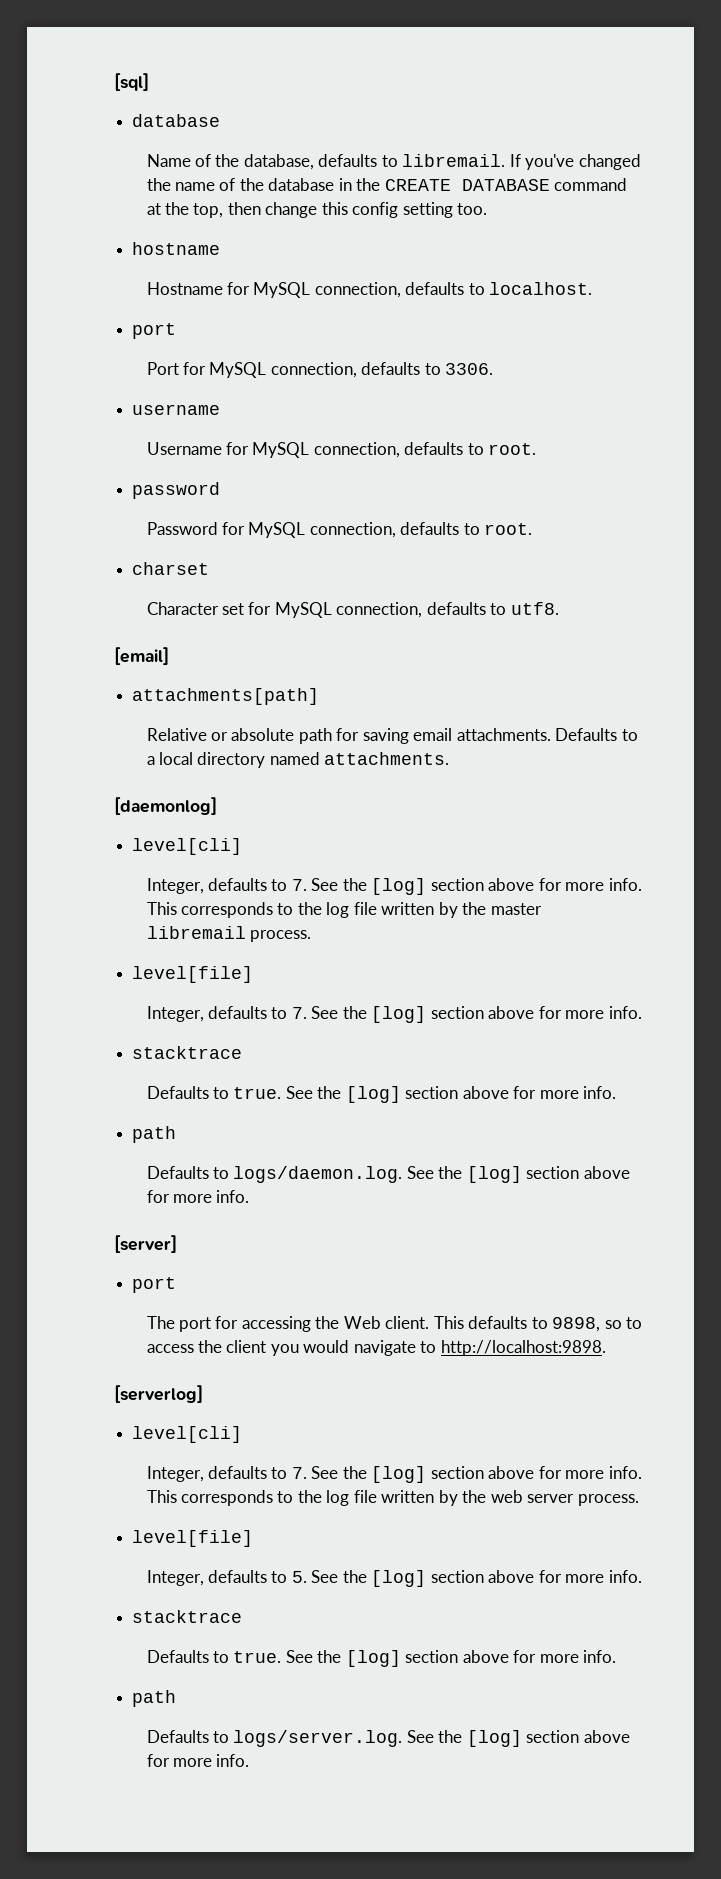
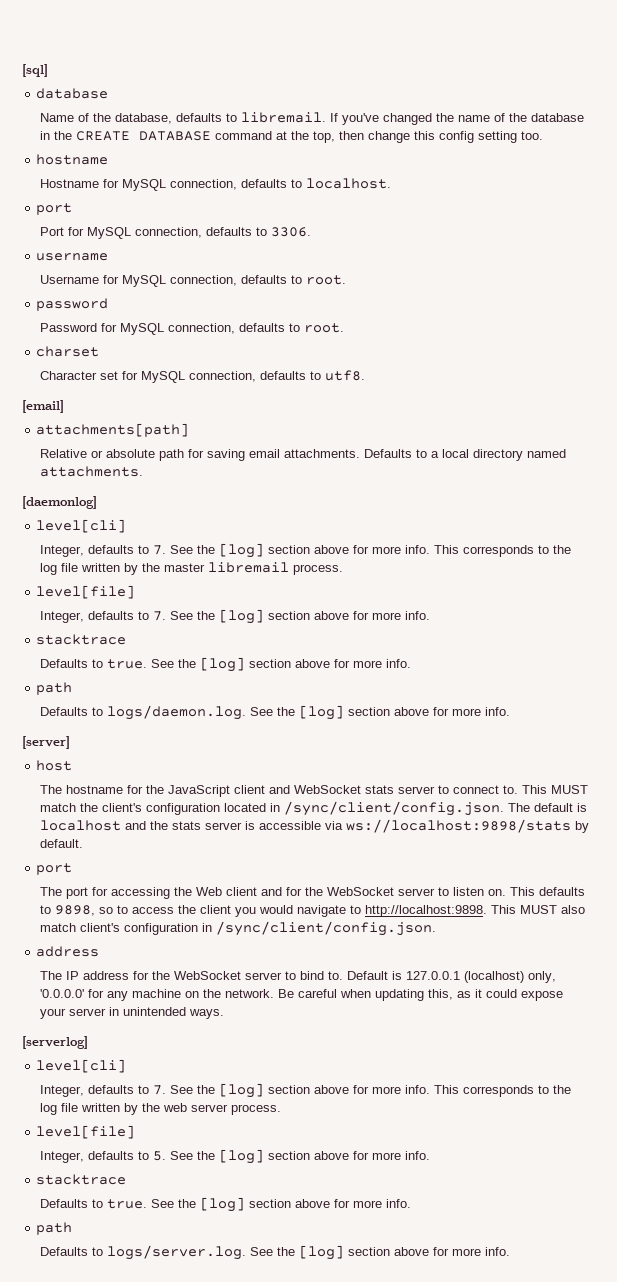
(177, 1244) none -> [36,760,73,771] [40,785,589,797] [40,801,588,816] [40,819,590,833] [40,839,84,848] // host // The hostname for the JavaScript client and WebSocket stats server to connect to. This MUST match the client's configuration located in /sync/client/config.json. The default is localhost and the stats server is accessible via ws://localhost:9898/stats by default.
[385,1316,430,1329] client. -> [226,887,507,896] client and for the WebSocket server to listen on.
(606, 1348) none -> [491,905,586,914] [40,921,437,936] [36,946,100,957] [40,971,557,983] [40,989,564,1001] [40,1007,225,1019] This MUST also match client's configuration in /sync/client/config.json. // address // The IP address for the WebSocket server to bind to. Default is 127.0.0.1 (localhost) only, '0.0.0.0' for any machine on the network. Be careful when updating this, as it could expose your server in unintended ways.

